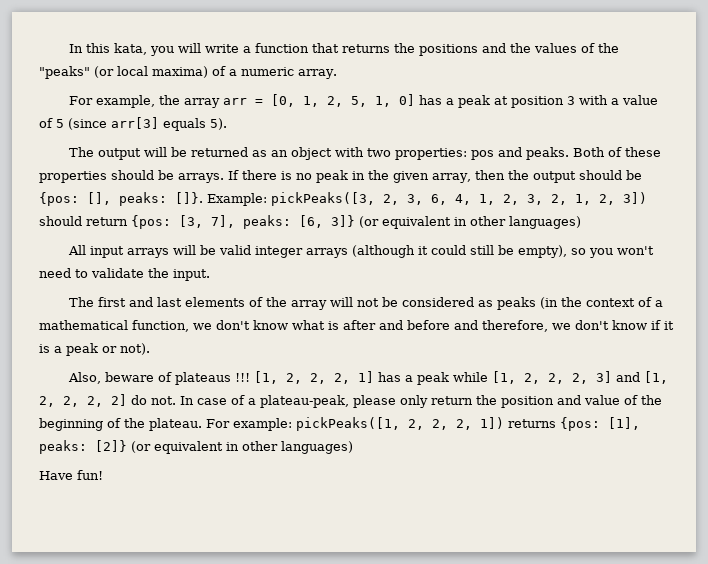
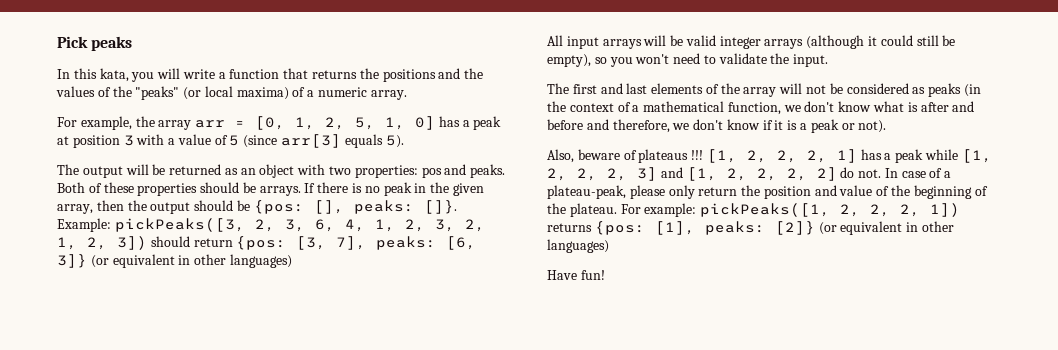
(69, 48) none -> [57,36,133,51] Pick peaks //

